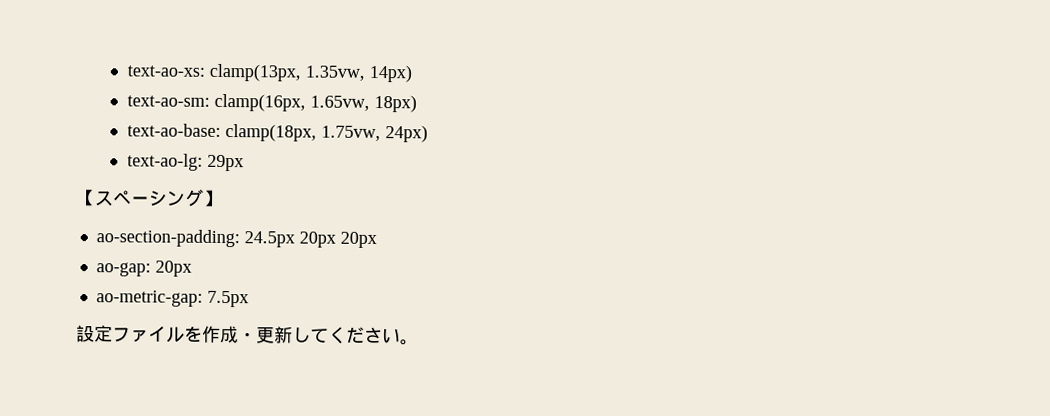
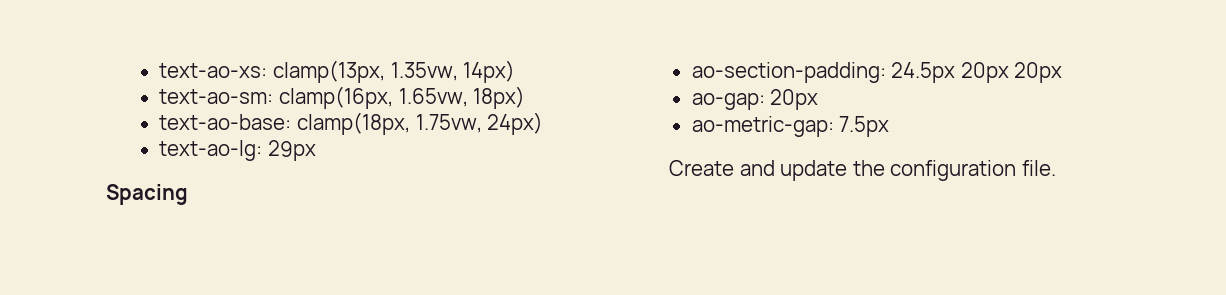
[77,188,222,207] 【スペーシング】 -> [106,184,188,205] Spacing
[76,325,419,346] 設定ファイルを作成・更新してください。 -> [669,160,1056,181] Create and update the configuration file.

